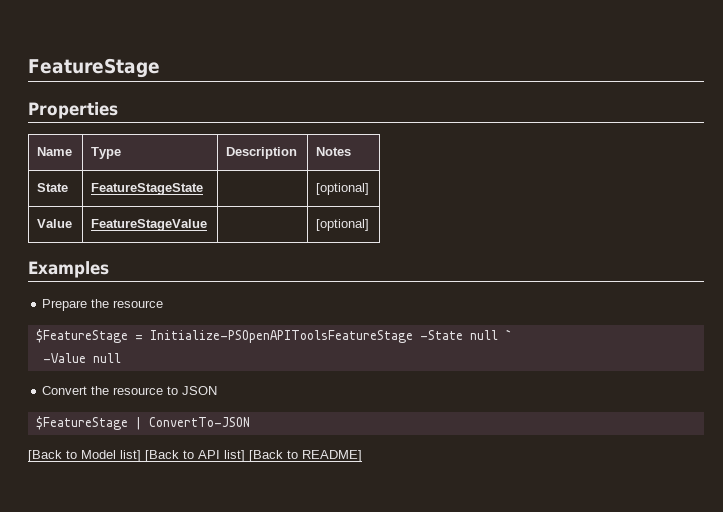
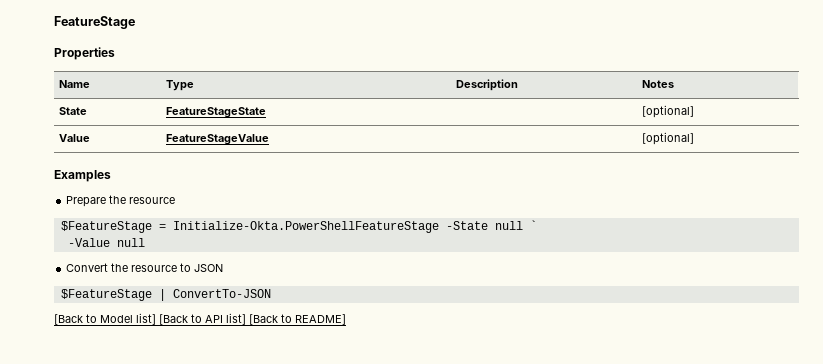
[149,330,413,343] Initialize-PSOpenAPIToolsFeatureStage -> [172,221,439,233] Initialize-Okta.PowerShellFeatureStage

